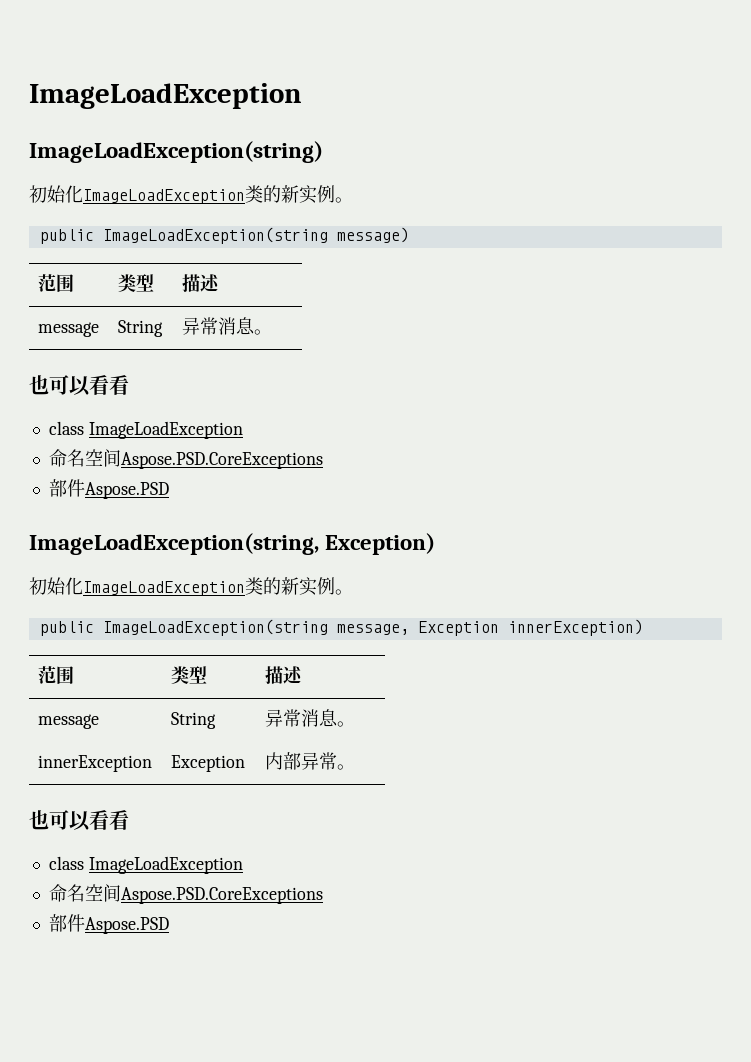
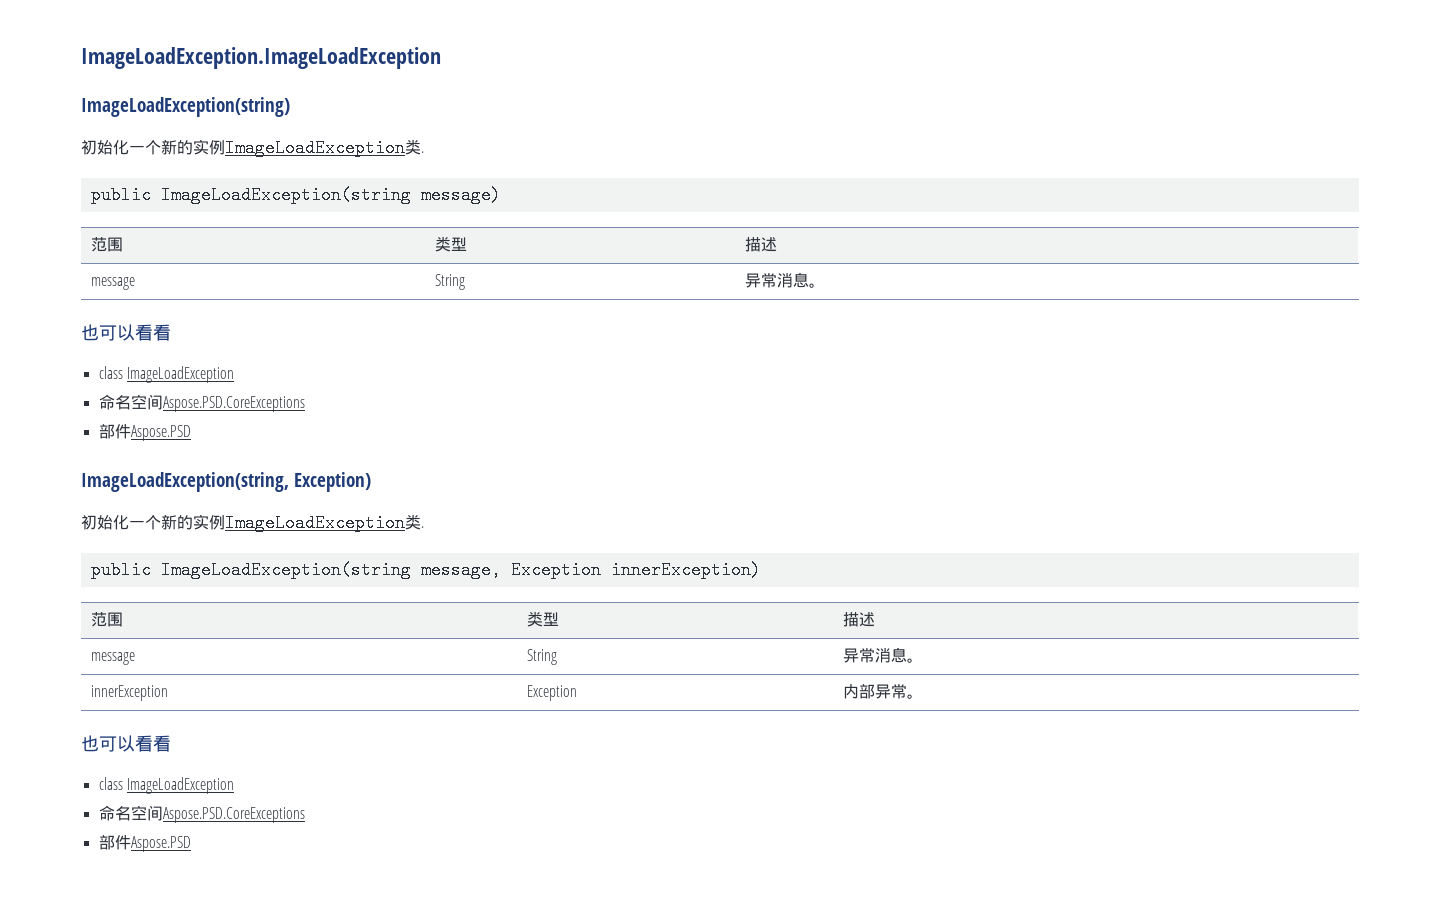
[29,83,302,109] ImageLoadException -> [81,47,441,69] ImageLoadException.ImageLoadException
[83,185,353,204] ImageLoadException类的新实例。 -> [129,139,424,157] 一个新的实例ImageLoadException类.
[83,577,353,596] ImageLoadException类的新实例。 -> [129,514,424,532] 一个新的实例ImageLoadException类.

